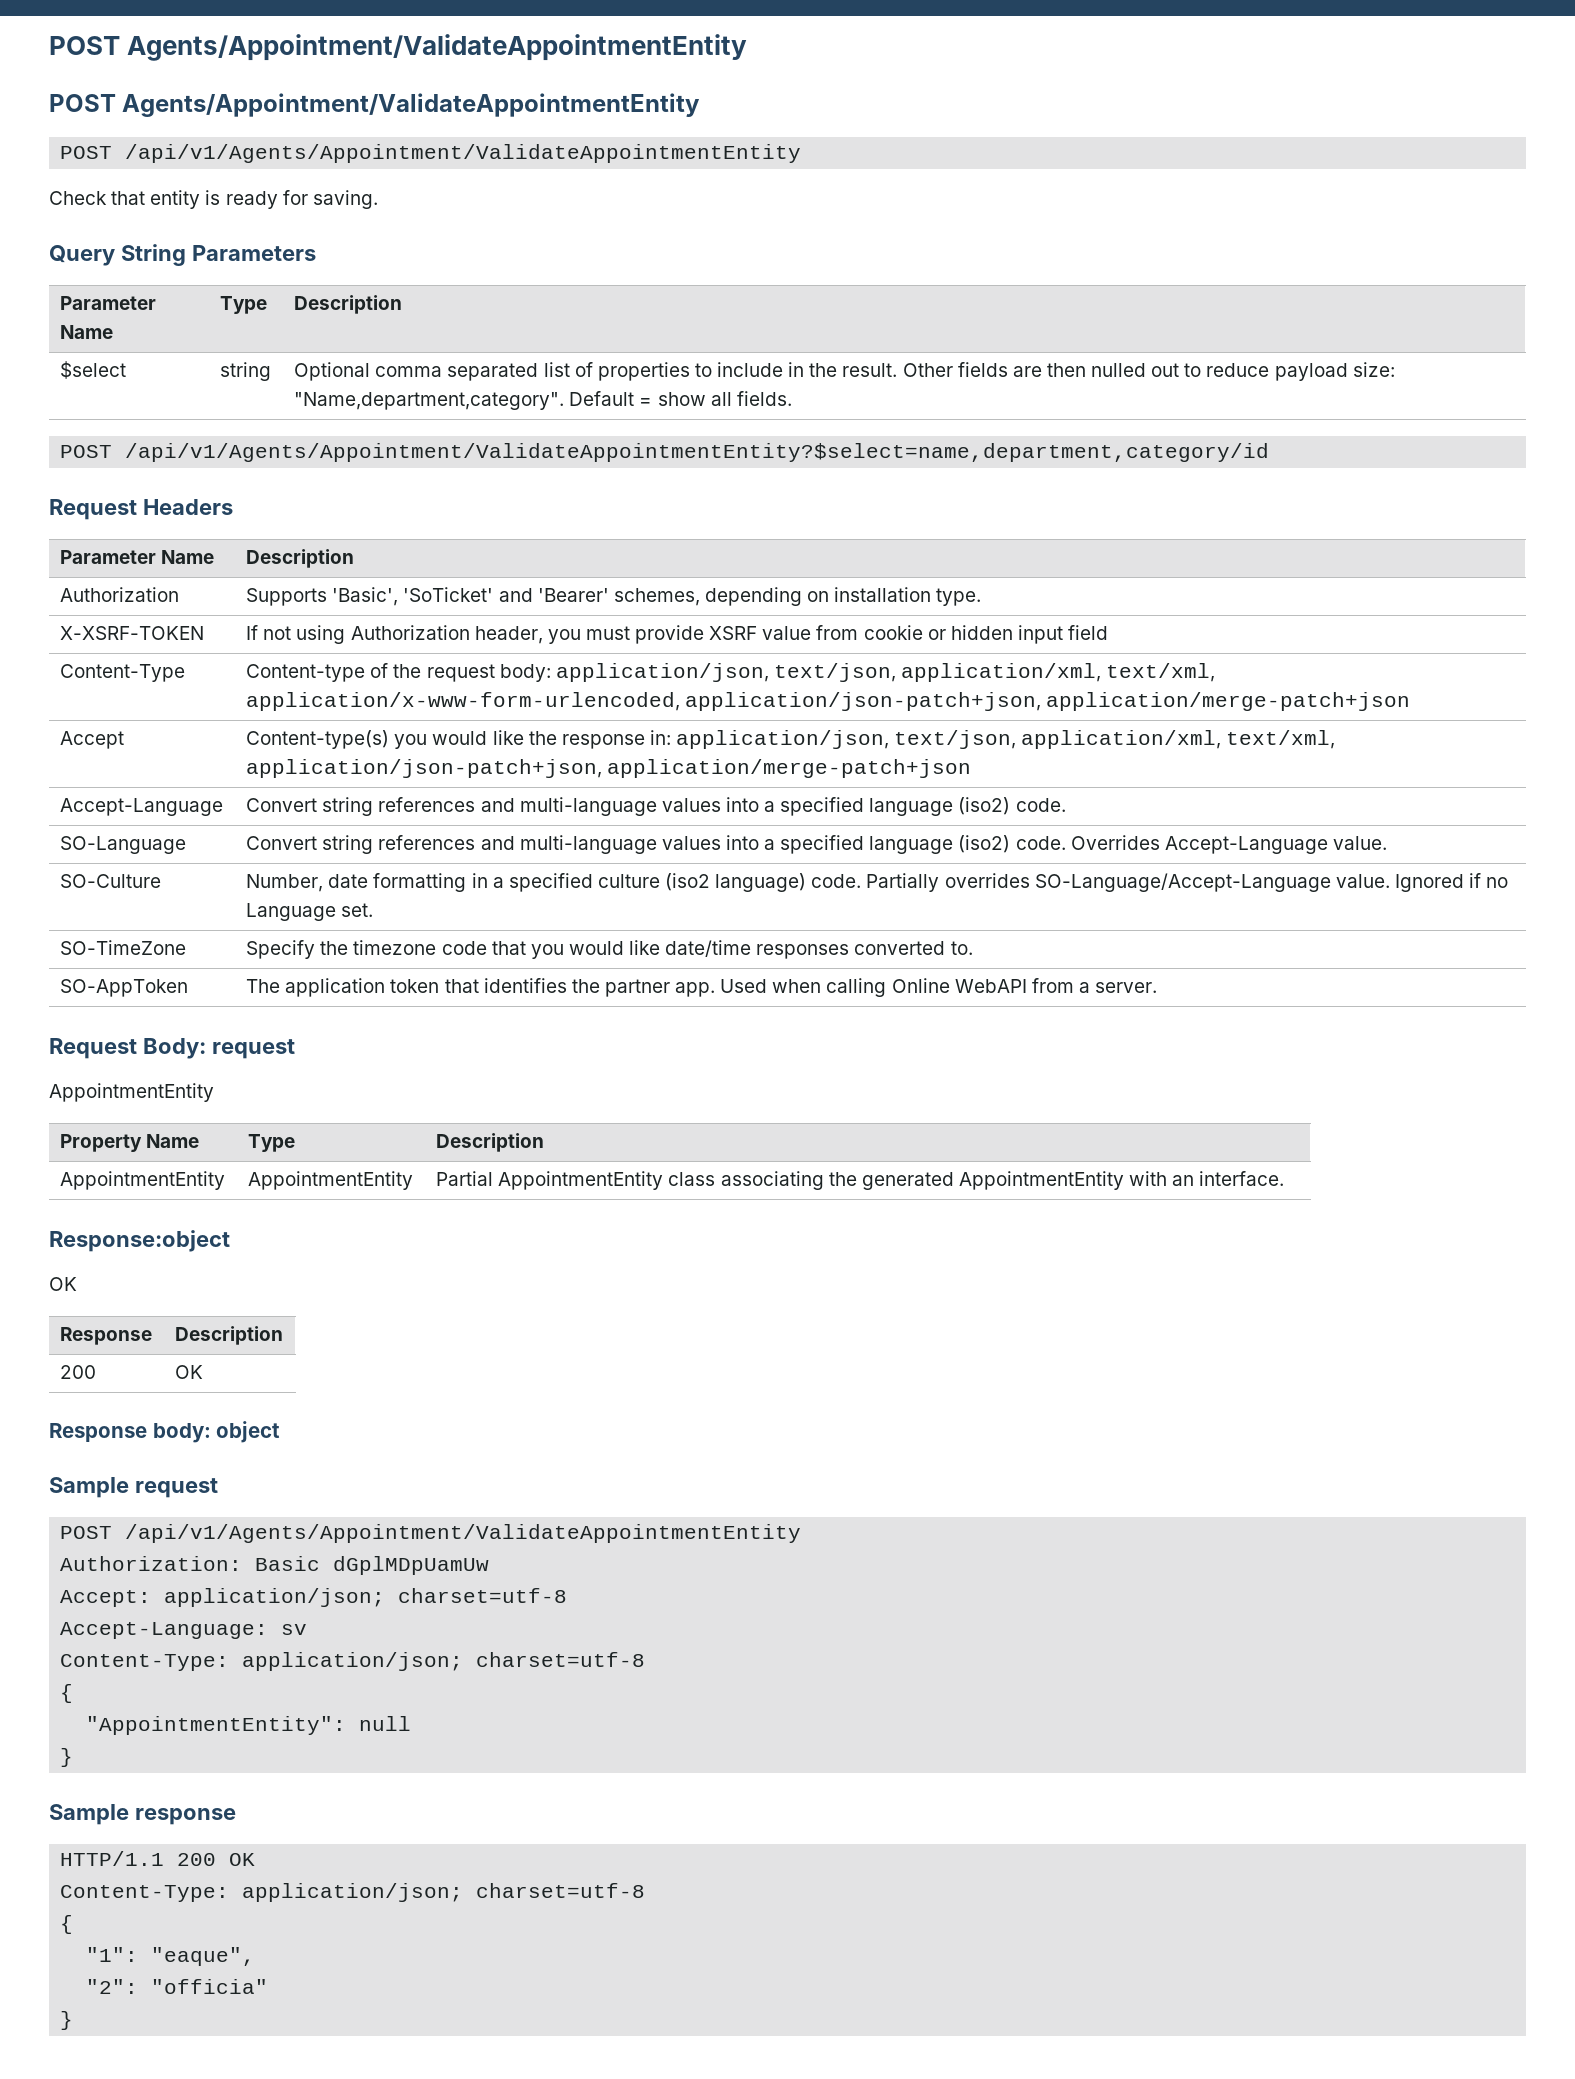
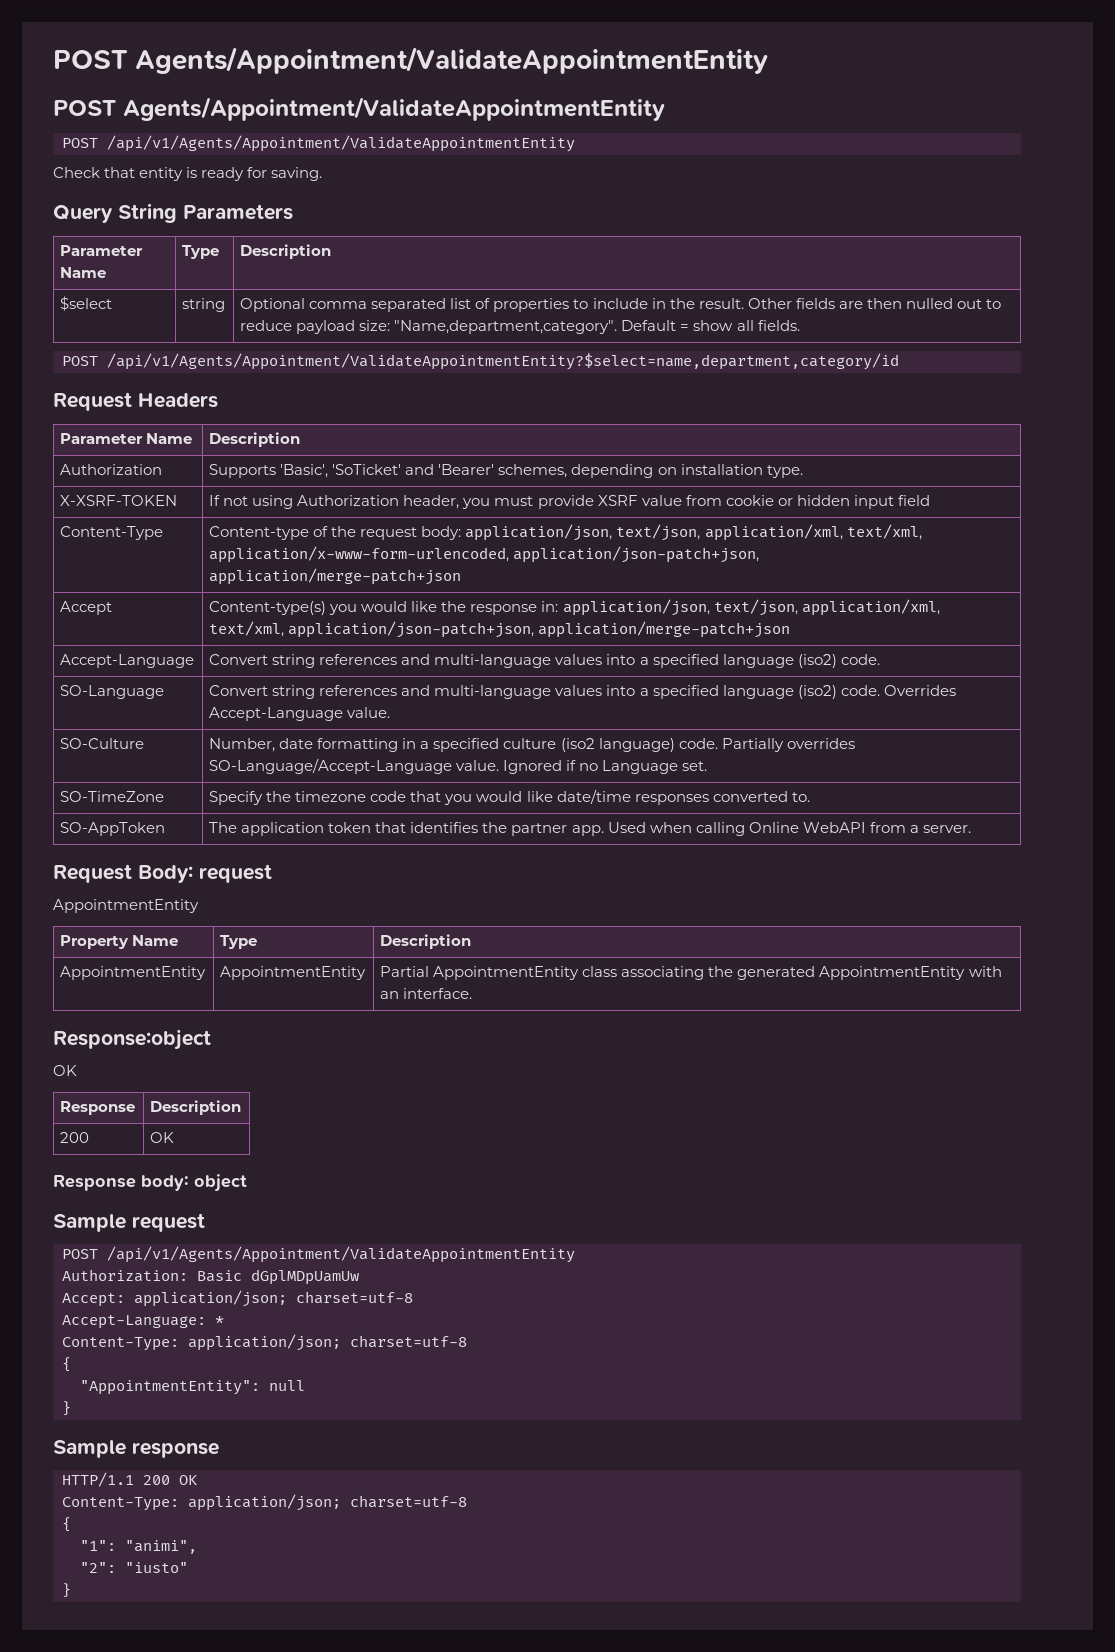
[281,1624,308,1635] sv -> [215,1316,224,1325] *
[151,1947,256,1966] "eaque", -> [125,1540,197,1554] "animi",
[151,1979,269,1994] "officia" -> [125,1562,188,1573] "iusto"

